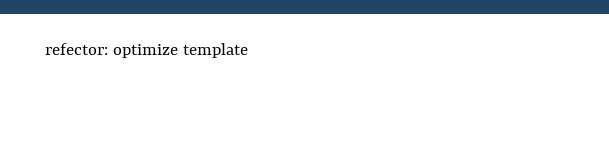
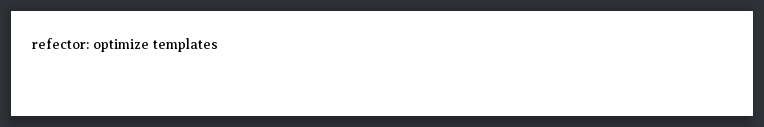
[182,43,248,58] template -> [153,38,218,52] templates

